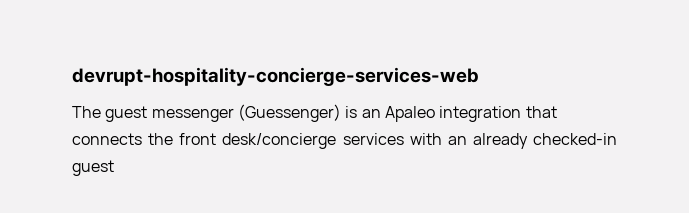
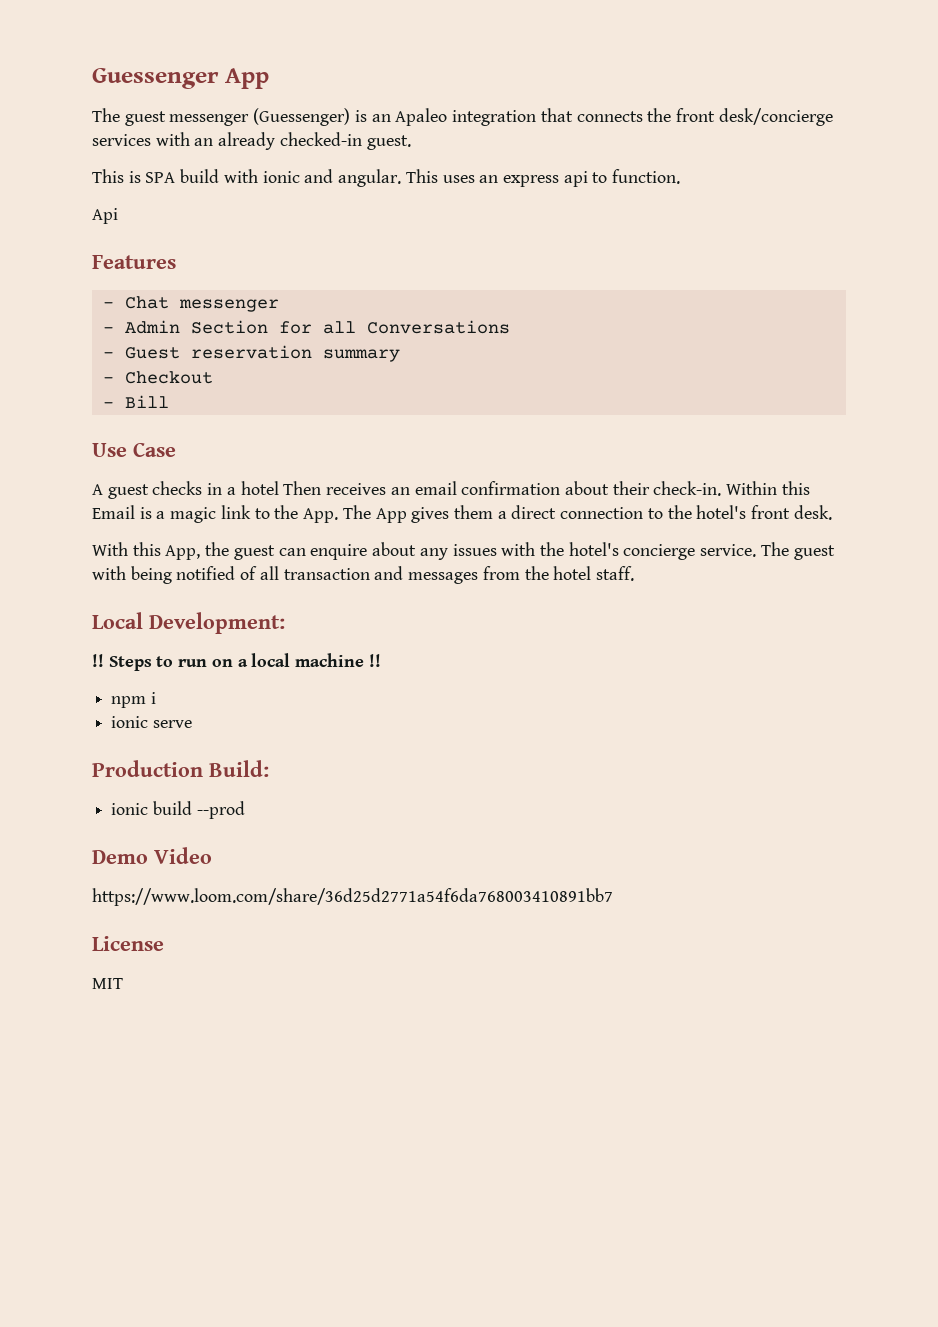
[72,67,479,86] devrupt-hospitality-concierge-services-web -> [92,68,269,89] Guessenger App
[72,160,114,176] guest -> [366,135,411,150] [92,169,681,187] [92,208,118,224] [92,255,176,269] [102,296,279,312] [102,320,510,334] [102,345,400,362] [102,371,213,384] [102,395,169,408] [92,442,176,457] [92,481,810,499] [92,505,832,523] [92,542,835,560] [92,566,634,584] [92,612,285,634] [92,653,381,671] [111,692,156,708] [111,716,192,728] [92,760,269,777] [111,801,245,819] [92,847,212,864] [92,888,613,906] [92,936,164,951] [92,978,123,989] guest. // This is SPA build with ionic and angular. This uses an express api to function. // Api // Features // - Chat messenger // - Admin Section for all Conversations // - Guest reservation summary // - Checkout // - Bill // Use Case // A guest checks in a hotel Then receives an email confirmation about their check-in. Within this Email is a magic link to the App. The App gives them a direct connection to the hotel's front desk. // With this App, the guest can enquire about any issues with the hotel's concierge service. The guest with being notified of all transaction and messages from the hotel staff. // Local Development: // !! Steps to run on a local machine !! // npm i // ionic serve // Production Build: // ionic build --prod // Demo Video // https://www.loom.com/share/36d25d2771a54f6da768003410891bb7 // License // MIT

